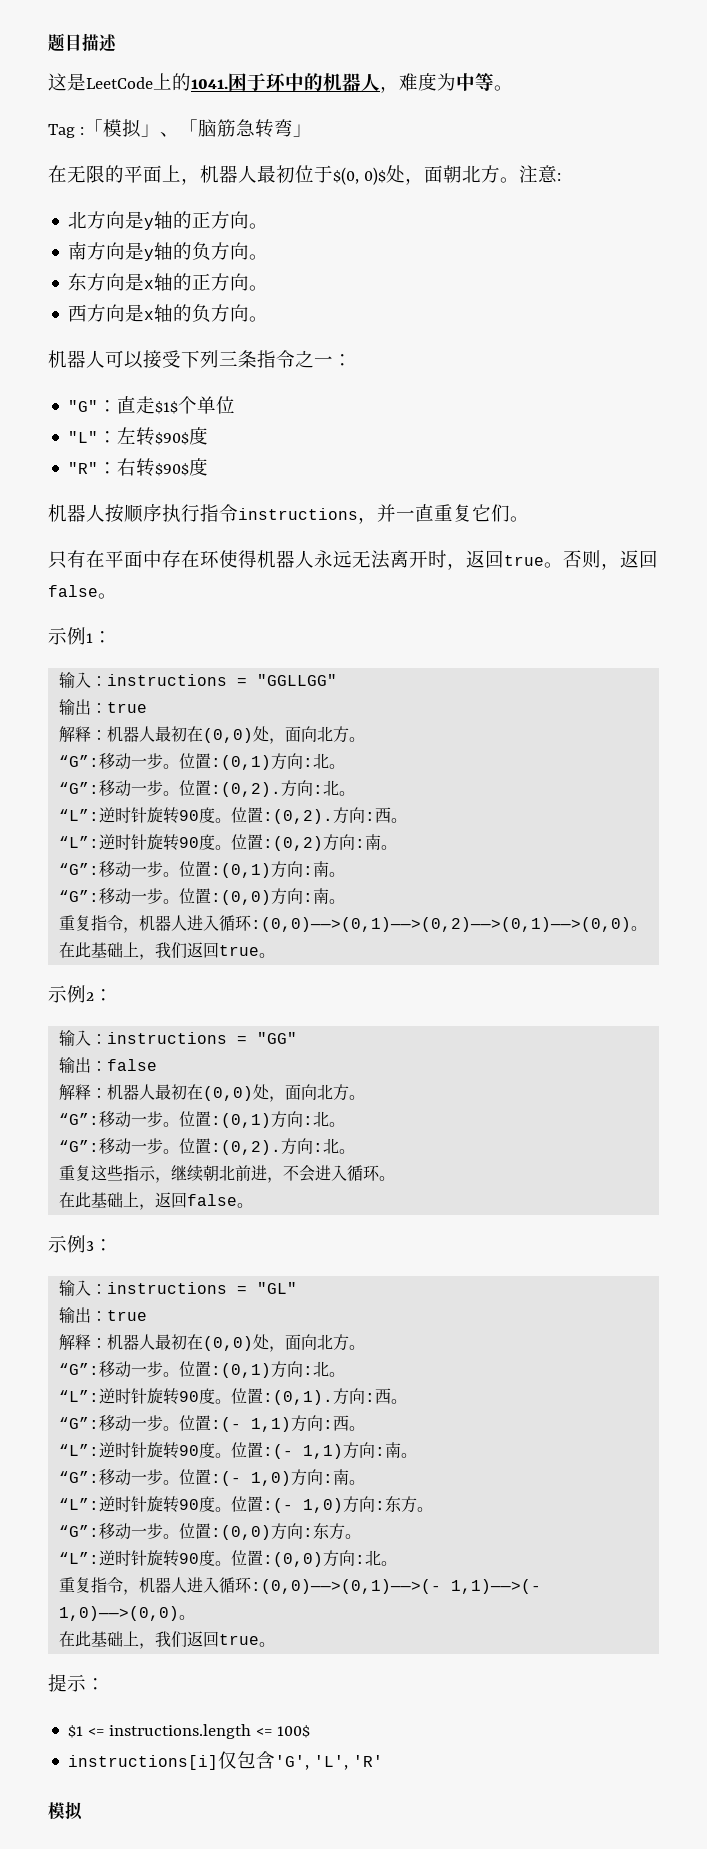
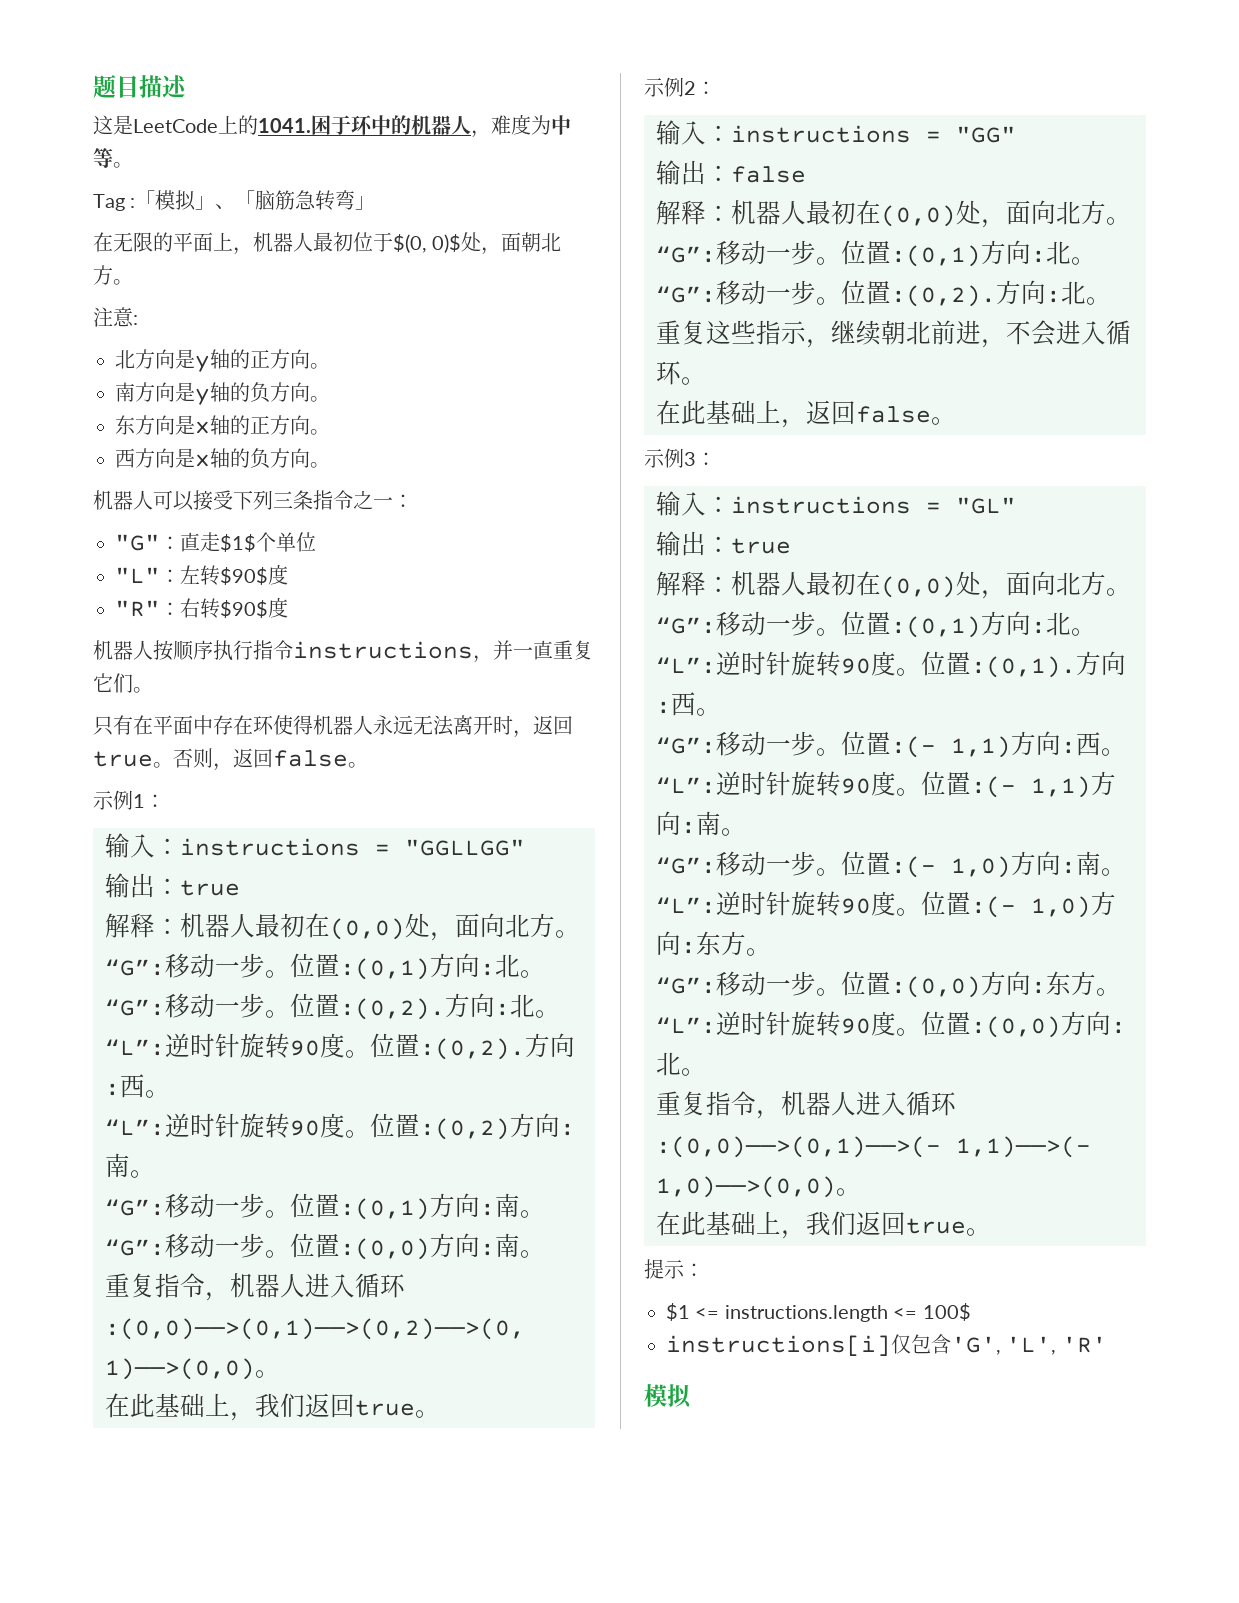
(519, 180) none -> (133, 282) //

